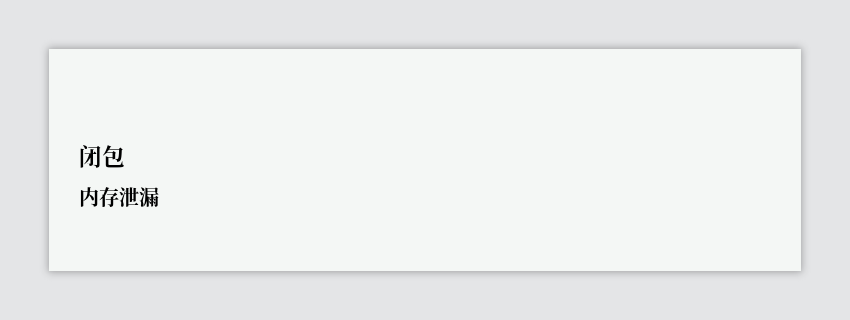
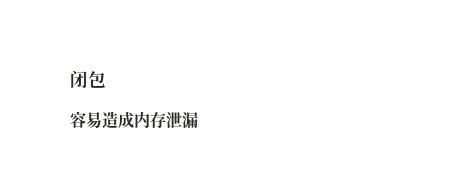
(125, 156) none -> [70,111,134,129] 容易造成

